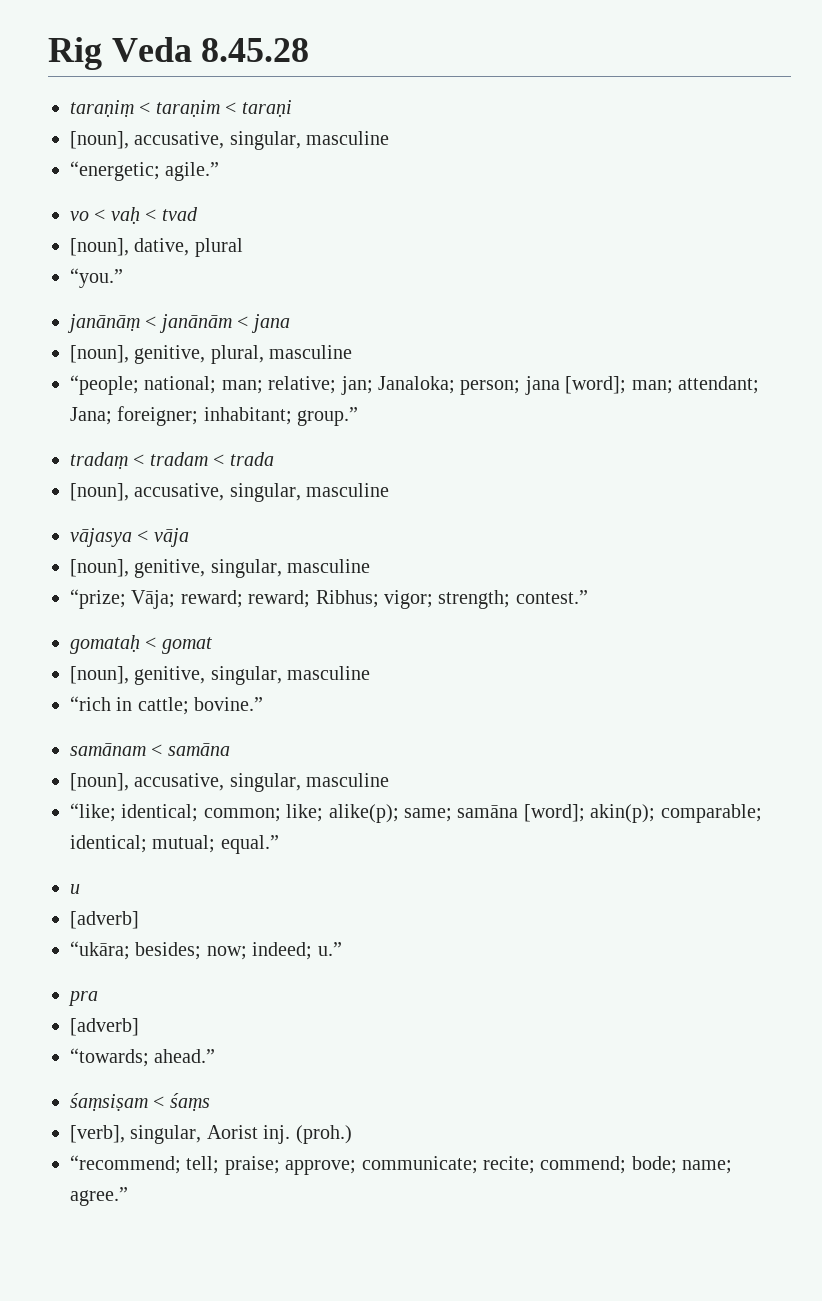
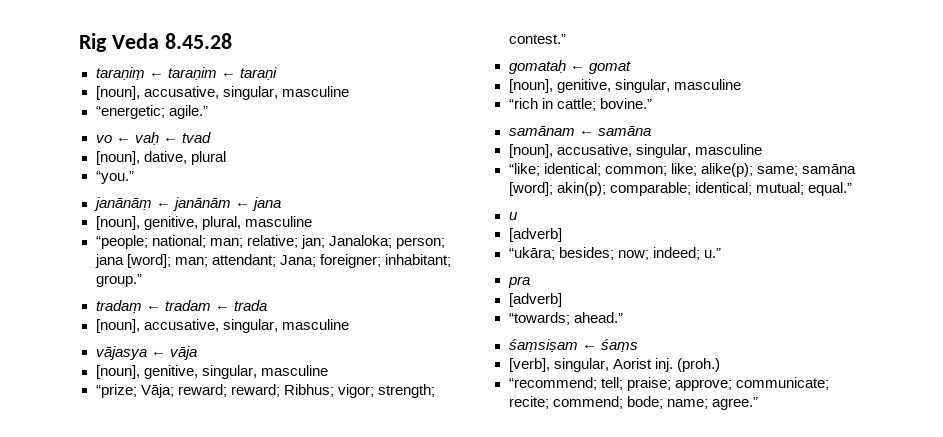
[139,100,237,117] < taraṇim < -> [148,67,236,80] ← taraṇim ←
[94,207,157,224] < vaḥ < -> [115,132,178,145] ← vaḥ ←
[145,314,249,333] < janānām < -> [155,197,250,211] ← janānām ←
[133,452,225,466] < tradam < -> [145,300,230,311] ← tradam ←
[137,530,149,542] < -> [150,351,166,357] ←
[145,637,157,649] < -> [569,65,585,71] ←
[151,744,163,756] < -> [578,130,594,136] ←
[153,1096,165,1108] < -> [581,344,597,350] ←

